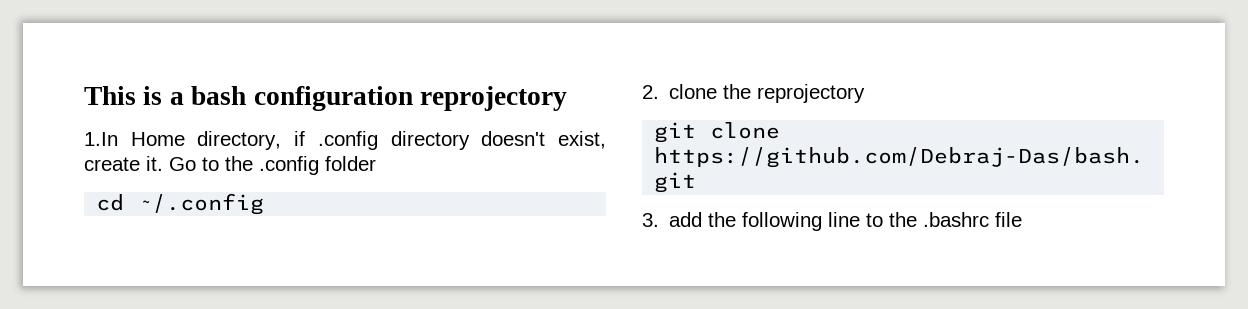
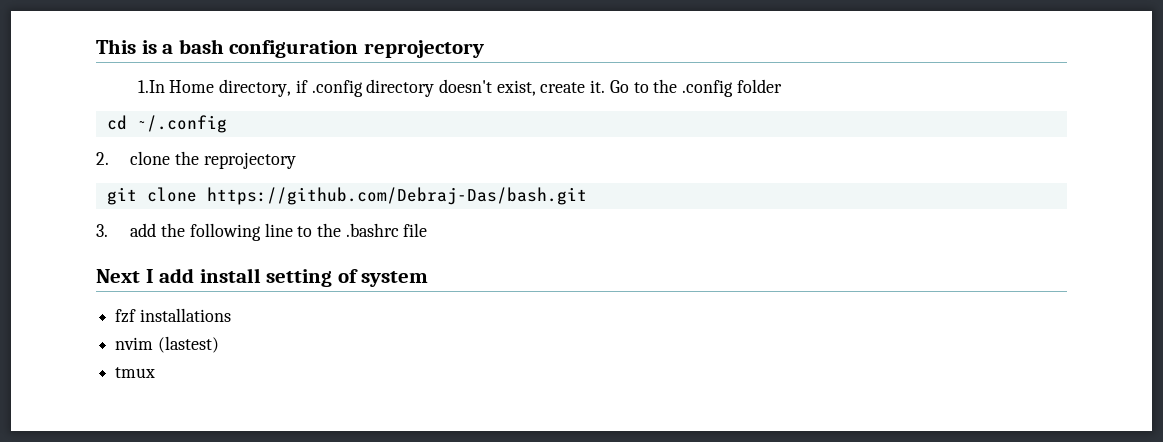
(1023, 219) none -> [96,268,429,287] [115,308,231,323] [115,336,219,353] [115,367,156,378] // Next I add install setting of system // fzf installations // nvim (lastest) // tmux

